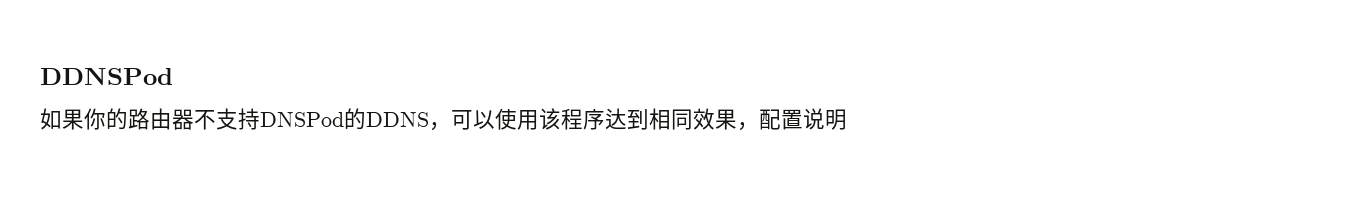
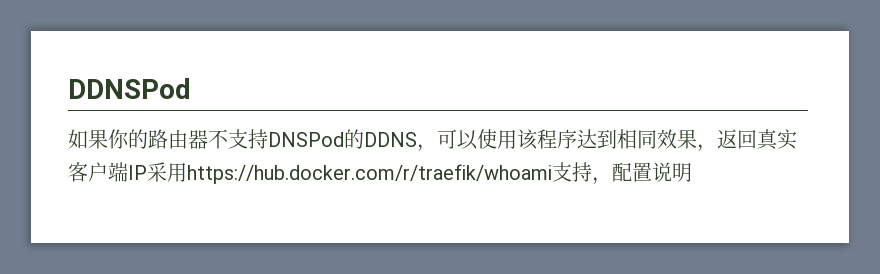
(759, 126) none -> [717,129,797,150] [68,162,612,185] 返回真实客户端IP采用https://hub.docker.com/r/traefik/whoami支持，

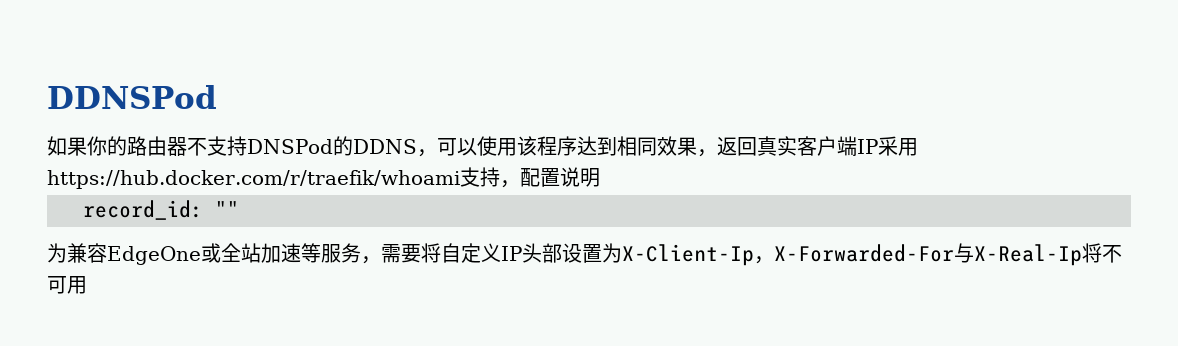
(692, 172) none -> [83,200,239,220] [47,243,1122,266] [47,276,87,294] // record_id: "" // 为兼容EdgeOne或全站加速等服务，需要将自定义IP头部设置为X-Client-Ip，X-Forwarded-For与X-Real-Ip将不可用

